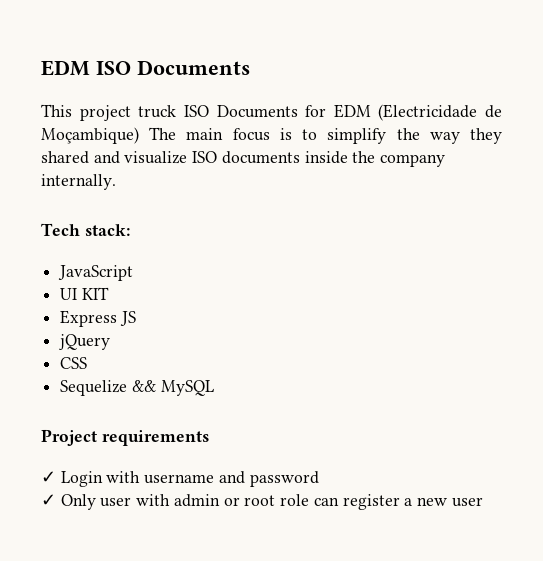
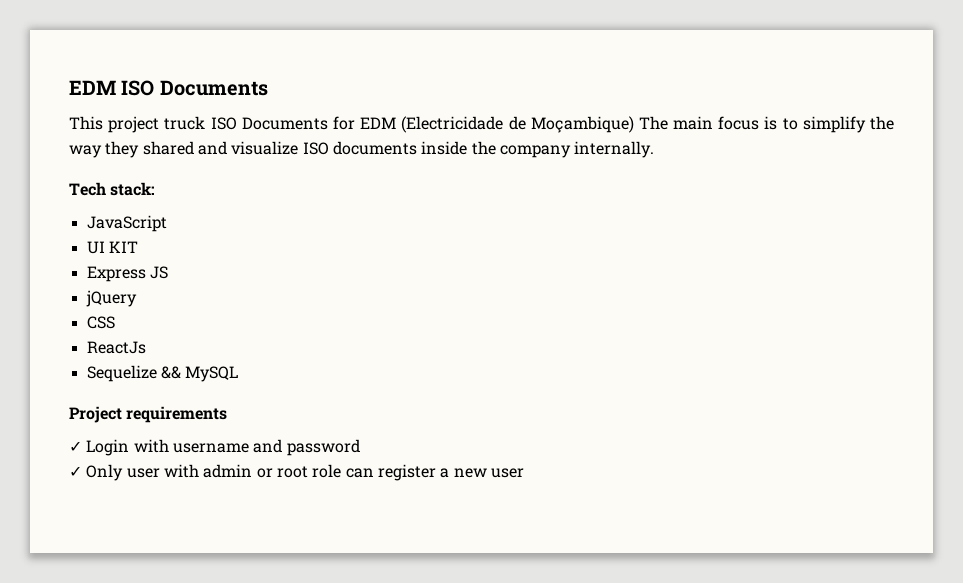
(88, 363) none -> [86,341,146,354] // ReactJs

